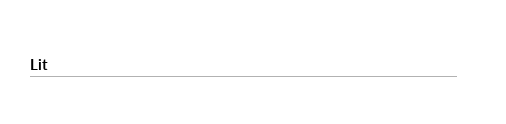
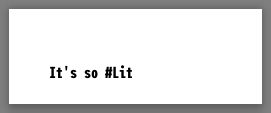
[30,59,48,70] Lit -> [49,65,133,79] It's so #Lit

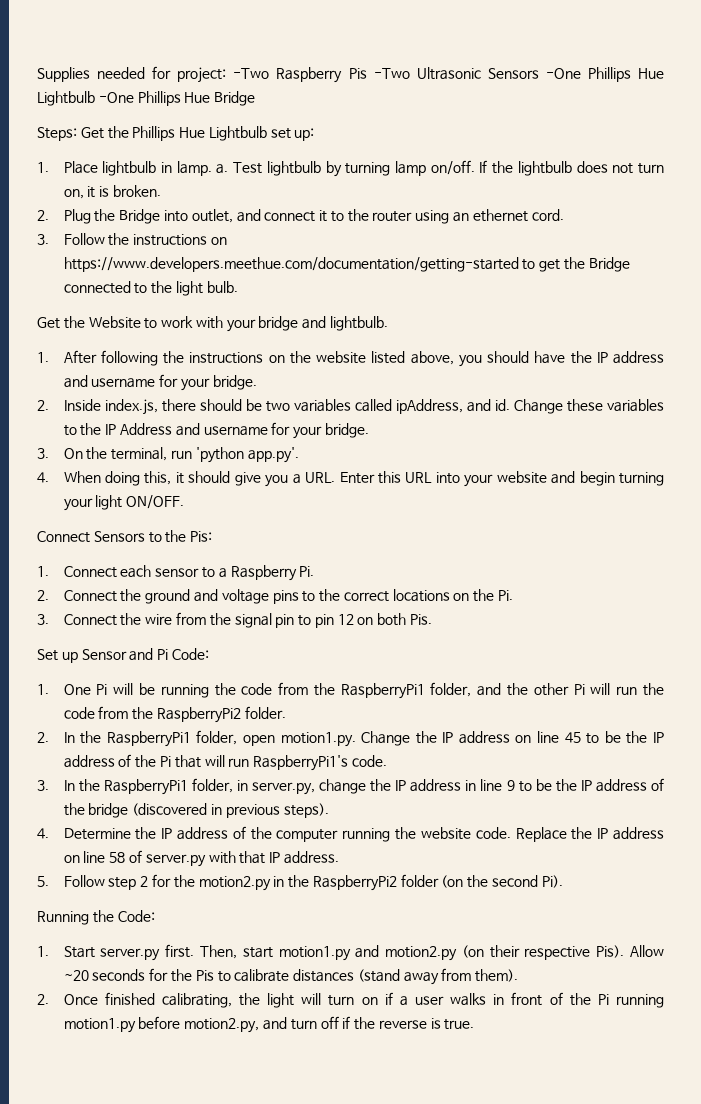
[49,65,133,79] It's so #Lit -> [37,66,664,83] [37,91,256,106] [37,126,315,141] [37,160,664,177] [63,185,161,199] [37,209,564,224] [37,233,227,246] [63,257,630,272] [63,281,238,296] [37,316,389,332] [37,350,664,367] [63,374,257,391] [37,399,664,415] [63,422,369,439] [37,447,299,463] [37,471,664,487] [63,495,185,511] [37,530,213,543] [37,565,315,581] [37,589,513,604] [37,612,432,628] [37,648,209,663] [37,682,665,699] [63,706,286,723] [37,730,664,747] [63,754,387,771] [37,778,664,795] [63,803,329,818] [37,826,664,842] [63,850,339,867] [37,874,563,891] [37,910,155,925] [37,944,664,961] [63,968,519,985] [37,992,664,1008] [63,1016,475,1033] Supplies needed for project: -Two Raspberry Pis -Two Ultrasonic Sensors -One Phillips Hue Lightbulb -One Phillips Hue Bridge // Steps: Get the Phillips Hue Lightbulb set up: // 1. Place lightbulb in lamp. a. Test lightbulb by turning lamp on/off. If the lightbulb does not turn on, it is broken. // 2. Plug the Bridge into outlet, and connect it to the router using an ethernet cord. // 3. Follow the instructions on https://www.developers.meethue.com/documentation/getting-started to get the Bridge connected to the light bulb. // Get the Website to work with your bridge and lightbulb. // 1. After following the instructions on the website listed above, you should have the IP address and username for your bridge. // 2. Inside index.js, there should be two variables called ipAddress, and id. Change these variables to the IP Address and username for your bridge. // 3. On the terminal, run 'python app.py'. // 4. When doing this, it should give you a URL. Enter this URL into your website and begin turning your light ON/OFF. // Connect Sensors to the Pis: // 1. Connect each sensor to a Raspberry Pi. // 2. Connect the ground and voltage pins to the correct locations on the Pi. // 3. Connect the wire from the signal pin to pin 12 on both Pis. // Set up Sensor and Pi Code: // 1. One Pi will be running the code from the RaspberryPi1 folder, and the other Pi will run the code from the RaspberryPi2 folder. // 2. In the RaspberryPi1 folder, open motion1.py. Change the IP address on line 45 to be the IP address of the Pi that will run RaspberryPi1's code. // 3. In the RaspberryPi1 folder, in server.py, change the IP address in line 9 to be the IP address of the bridge (discovered in previous steps). // 4. Determine the IP address of the computer running the website code. Replace the IP address on line 58 of server.py with that IP address. // 5. Follow step 2 for the motion2.py in the RaspberryPi2 folder (on the second Pi). // Running the Code: // 1. Start server.py first. Then, start motion1.py and motion2.py (on their respective Pis). Allow ~20 seconds for the Pis to calibrate distances (stand away from them). // 2. Once finished calibrating, the light will turn on if a user walks in front of the Pi running motion1.py before motion2.py, and turn off if the reverse is true.

